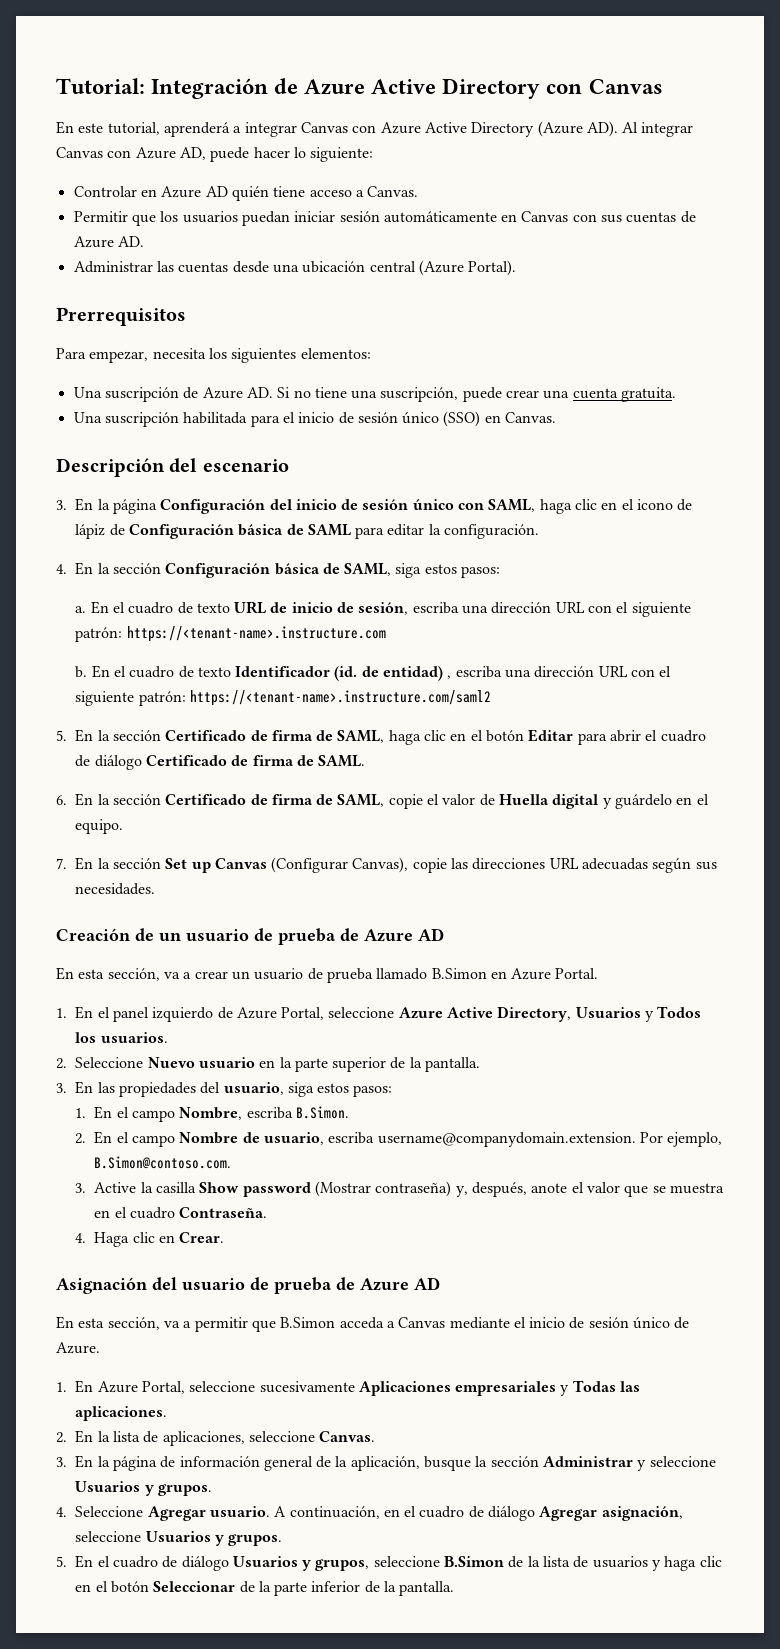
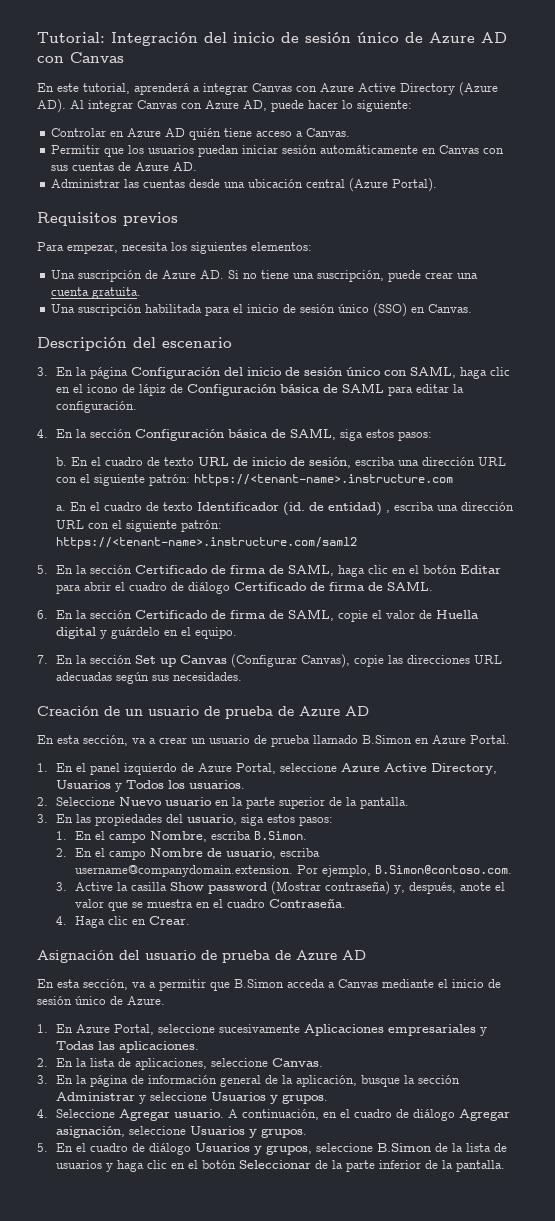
[274,78,541,99] de Azure Active Directory -> [204,32,507,44] del inicio de sesión único de Azure AD
[56,307,186,326] Prerrequisitos -> [37,212,178,226] Requisitos previos
[75,606,87,613] a. -> [56,457,68,466] b.
[75,666,88,678] b. -> [56,505,67,511] a.

